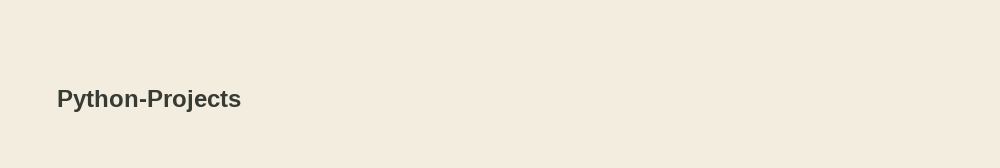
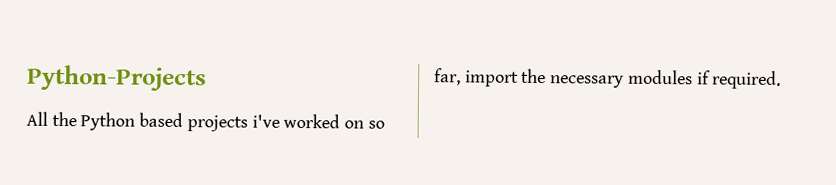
(241, 101) none -> [26,111,385,132] [434,68,782,90] // All the Python based projects i've worked on so far, import the necessary modules if required.

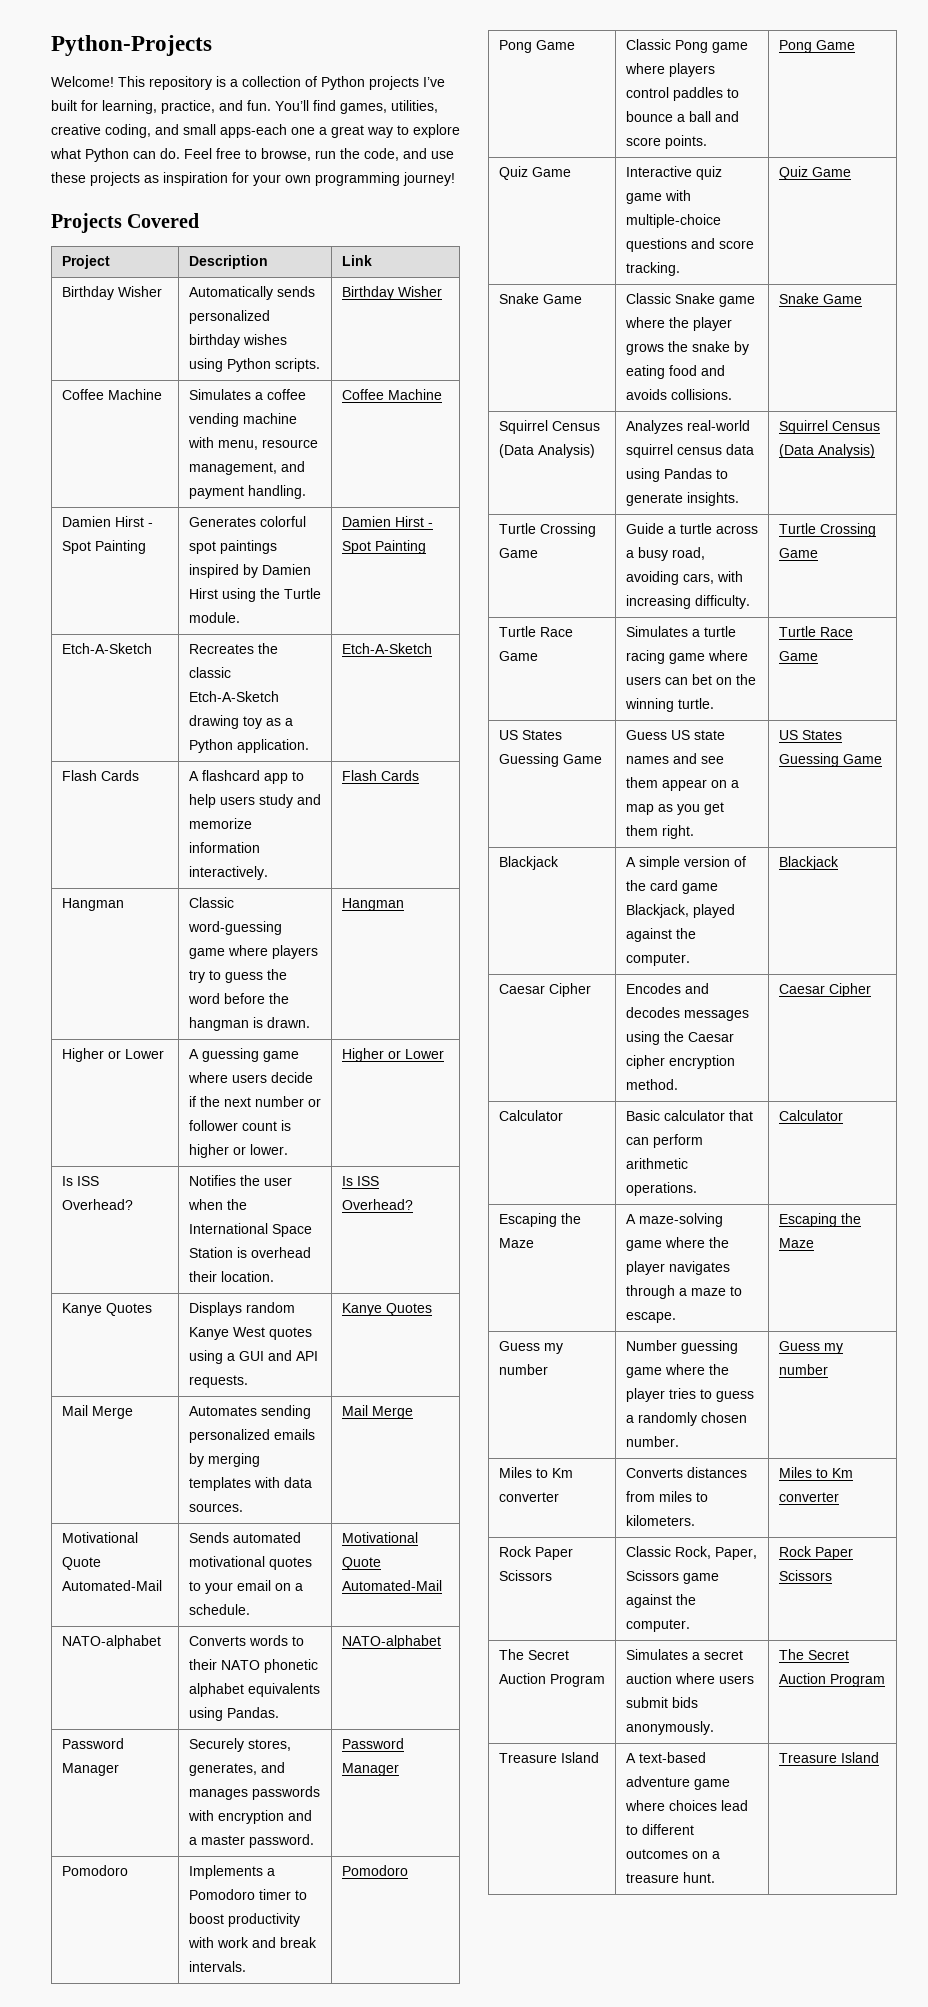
[26,111,385,132] [434,68,782,90] All the Python based projects i've worked on so far, import the necessary modules if required. -> [51,76,445,90] [51,100,438,114] [51,124,460,138] [50,148,454,162] [51,172,455,186] [51,213,200,233] [61,255,110,269] [188,255,268,269] [341,255,372,266] [61,286,162,300] [188,286,315,300] [188,310,270,324] [188,334,287,348] [188,358,320,372] [341,286,442,300] [61,389,162,400] [188,389,306,400] [188,413,297,427] [187,437,318,450] [188,461,305,475] [188,485,306,499] [341,389,442,400] [61,516,153,527] [61,540,146,554] [188,516,306,527] [188,540,277,554] [188,564,311,578] [188,588,321,602] [188,612,240,623] [341,516,433,527] [341,540,426,554] [61,643,152,654] [188,643,278,654] [188,667,231,678] [188,691,279,702] [188,715,293,729] [188,739,309,753] [341,643,432,654] [61,770,139,781] [188,770,304,784] [188,794,321,808] [188,818,252,829] [188,842,260,853] [188,866,268,880] [341,770,419,781] [61,898,124,911] [188,897,234,908] [187,921,282,935] [188,945,318,959] [188,969,287,983] [187,993,289,1004] [188,1017,310,1031] [341,898,404,911] [61,1048,164,1062] [188,1048,299,1062] [187,1072,313,1083] [188,1096,321,1107] [188,1120,291,1131] [188,1144,288,1158] [341,1048,444,1062] [61,1176,99,1186] [61,1199,133,1210] [188,1175,292,1186] [187,1199,247,1210] [188,1223,312,1237] [188,1247,311,1258] [188,1271,274,1282] [341,1176,379,1186] [341,1199,413,1210] [61,1303,152,1316] [188,1302,295,1316] [188,1327,312,1340] [188,1350,318,1364] [188,1375,248,1388] [341,1303,432,1316] [61,1405,133,1419] [188,1405,311,1419] [188,1429,315,1443] [188,1453,260,1467] [188,1477,312,1491] [188,1503,243,1512] [341,1405,413,1419] [61,1532,138,1543] [61,1557,101,1570] [61,1580,162,1591] [188,1532,301,1543] [188,1556,312,1570] [188,1580,303,1594] [188,1604,250,1615] [341,1532,418,1543] [341,1557,381,1570] [341,1580,442,1591] [61,1635,161,1649] [188,1635,304,1646] [188,1659,318,1673] [188,1683,320,1697] [188,1707,279,1721] [341,1635,441,1649] [61,1738,124,1749] [61,1763,119,1776] [188,1738,291,1752] [188,1762,285,1776] [188,1786,320,1800] [187,1810,312,1824] [188,1834,314,1848] [341,1738,404,1749] [341,1763,399,1776] [61,1865,128,1876] [188,1865,275,1879] [188,1889,307,1900] [188,1913,300,1927] [187,1937,317,1948] [188,1961,246,1972] [341,1865,408,1876] [498,40,575,53] [625,39,748,53] [624,63,715,77] [625,87,739,101] [625,111,739,122] [625,135,707,149] [778,40,855,53] [498,166,571,180] [625,166,722,180] [625,190,691,204] [625,214,721,228] [625,238,754,252] [625,262,680,276] [778,166,851,180] [498,293,582,304] [625,293,755,307] [624,317,732,331] [625,341,749,355] [625,365,725,379] [625,389,732,400] [778,293,862,304] [498,420,600,434] [498,444,595,458] [625,420,750,434] [625,444,754,458] [625,468,728,482] [625,492,739,506] [778,420,880,434] [778,444,875,458] [498,523,596,537] [498,548,538,558] [625,523,758,534] [625,547,705,561] [625,571,743,585] [625,595,750,609] [778,523,876,537] [778,548,818,558] [498,626,573,637] [498,651,538,661] [625,626,736,637] [625,650,748,664] [625,674,756,685] [624,698,714,712] [778,626,853,637] [778,651,818,661] [498,730,562,740] [498,753,602,767] [625,730,725,740] [625,753,724,764] [625,777,739,791] [625,802,724,815] [625,825,694,839] [778,730,842,740] [778,753,882,767] [498,856,559,870] [625,856,746,870] [625,880,718,894] [625,904,735,918] [625,928,696,942] [625,953,690,966] [778,856,839,870] [498,983,591,997] [625,983,709,994] [625,1007,749,1021] [625,1031,734,1045] [625,1055,735,1069] [625,1079,678,1090] [778,983,871,997] [498,1110,563,1121] [625,1110,753,1121] [625,1134,703,1148] [625,1158,688,1169] [625,1182,697,1196] [778,1110,843,1121] [498,1213,581,1227] [498,1238,534,1248] [625,1213,723,1227] [625,1237,729,1251] [625,1261,730,1275] [625,1285,742,1299] [625,1312,676,1323] [778,1213,861,1227] [778,1238,814,1248] [498,1341,563,1354] [498,1364,548,1375] [625,1340,738,1354] [625,1364,729,1378] [625,1388,754,1402] [625,1412,747,1426] [625,1436,679,1447] [778,1341,843,1354] [778,1364,828,1375] [498,1467,573,1478] [498,1492,559,1502] [625,1467,747,1478] [625,1491,708,1502] [625,1515,695,1526] [778,1467,853,1478] [778,1492,839,1502] [498,1546,573,1560] [498,1570,552,1581] [625,1546,757,1560] [625,1570,719,1584] [625,1594,696,1608] [625,1619,690,1632] [778,1546,853,1560] [778,1570,832,1581] [498,1649,569,1660] [498,1673,605,1687] [625,1649,743,1660] [625,1673,754,1684] [625,1697,698,1708] [625,1721,714,1735] [778,1649,849,1660] [778,1673,885,1687] [498,1752,599,1763] [625,1752,706,1763] [625,1776,730,1790] [624,1800,748,1811] [625,1824,694,1835] [625,1849,720,1859] [625,1872,715,1883] [778,1752,879,1763] Welcome! This repository is a collection of Python projects I’ve built for learning, practice, and fun. You’ll find games, utilities, creative coding, and small apps-each one a great way to explore what Python can do. Feel free to browse, run the code, and use these projects as inspiration for your own programming journey! // Projects Covered // Project | Description | Link // Birthday Wisher | Automatically sends personalized birthday wishes using Python scripts. | Birthday Wisher // Coffee Machine | Simulates a coffee vending machine with menu, resource management, and payment handling. | Coffee Machine // Damien Hirst - Spot Painting | Generates colorful spot paintings inspired by Damien Hirst using the Turtle module. | Damien Hirst - Spot Painting // Etch-A-Sketch | Recreates the classic Etch-A-Sketch drawing toy as a Python application. | Etch-A-Sketch // Flash Cards | A flashcard app to help users study and memorize information interactively. | Flash Cards // Hangman | Classic word-guessing game where players try to guess the word before the hangman is drawn. | Hangman // Higher or Lower | A guessing game where users decide if the next number or follower count is higher or lower. | Higher or Lower // Is ISS Overhead? | Notifies the user when the International Space Station is overhead their location. | Is ISS Overhead? // Kanye Quotes | Displays random Kanye West quotes using a GUI and API requests. | Kanye Quotes // Mail Merge | Automates sending personalized emails by merging templates with data sources. | Mail Merge // Motivational Quote Automated-Mail | Sends automated motivational quotes to your email on a schedule. | Motivational Quote Automated-Mail // NATO-alphabet | Converts words to their NATO phonetic alphabet equivalents using Pandas. | NATO-alphabet // Password Manager | Securely stores, generates, and manages passwords with encryption and a master password. | Password Manager // Pomodoro | Implements a Pomodoro timer to boost productivity with work and break intervals. | Pomodoro // Pong Game | Classic Pong game where players control paddles to bounce a ball and score points. | Pong Game // Quiz Game | Interactive quiz game with multiple-choice questions and score tracking. | Quiz Game // Snake Game | Classic Snake game where the player grows the snake by eating food and avoids collisions. | Snake Game // Squirrel Census (Data Analysis) | Analyzes real-world squirrel census data using Pandas to generate insights. | Squirrel Census (Data Analysis) // Turtle Crossing Game | Guide a turtle across a busy road, avoiding cars, with increasing difficulty. | Turtle Crossing Game // Turtle Race Game | Simulates a turtle racing game where users can bet on the winning turtle. | Turtle Race Game // US States Guessing Game | Guess US state names and see them appear on a map as you get them right. | US States Guessing Game // Blackjack | A simple version of the card game Blackjack, played against the computer. | Blackjack // Caesar Cipher | Encodes and decodes messages using the Caesar cipher encryption method. | Caesar Cipher // Calculator | Basic calculator that can perform arithmetic operations. | Calculator // Escaping the Maze | A maze-solving game where the player navigates through a maze to escape. | Escaping the Maze // Guess my number | Number guessing game where the player tries to guess a randomly chosen number. | Guess my number // Miles to Km converter | Converts distances from miles to kilometers. | Miles to Km converter // Rock Paper Scissors | Classic Rock, Paper, Scissors game against the computer. | Rock Paper Scissors // The Secret Auction Program | Simulates a secret auction where users submit bids anonymously. | The Secret Auction Program // Treasure Island | A text-based adventure game where choices lead to different outcomes on a treasure hunt. | Treasure Island

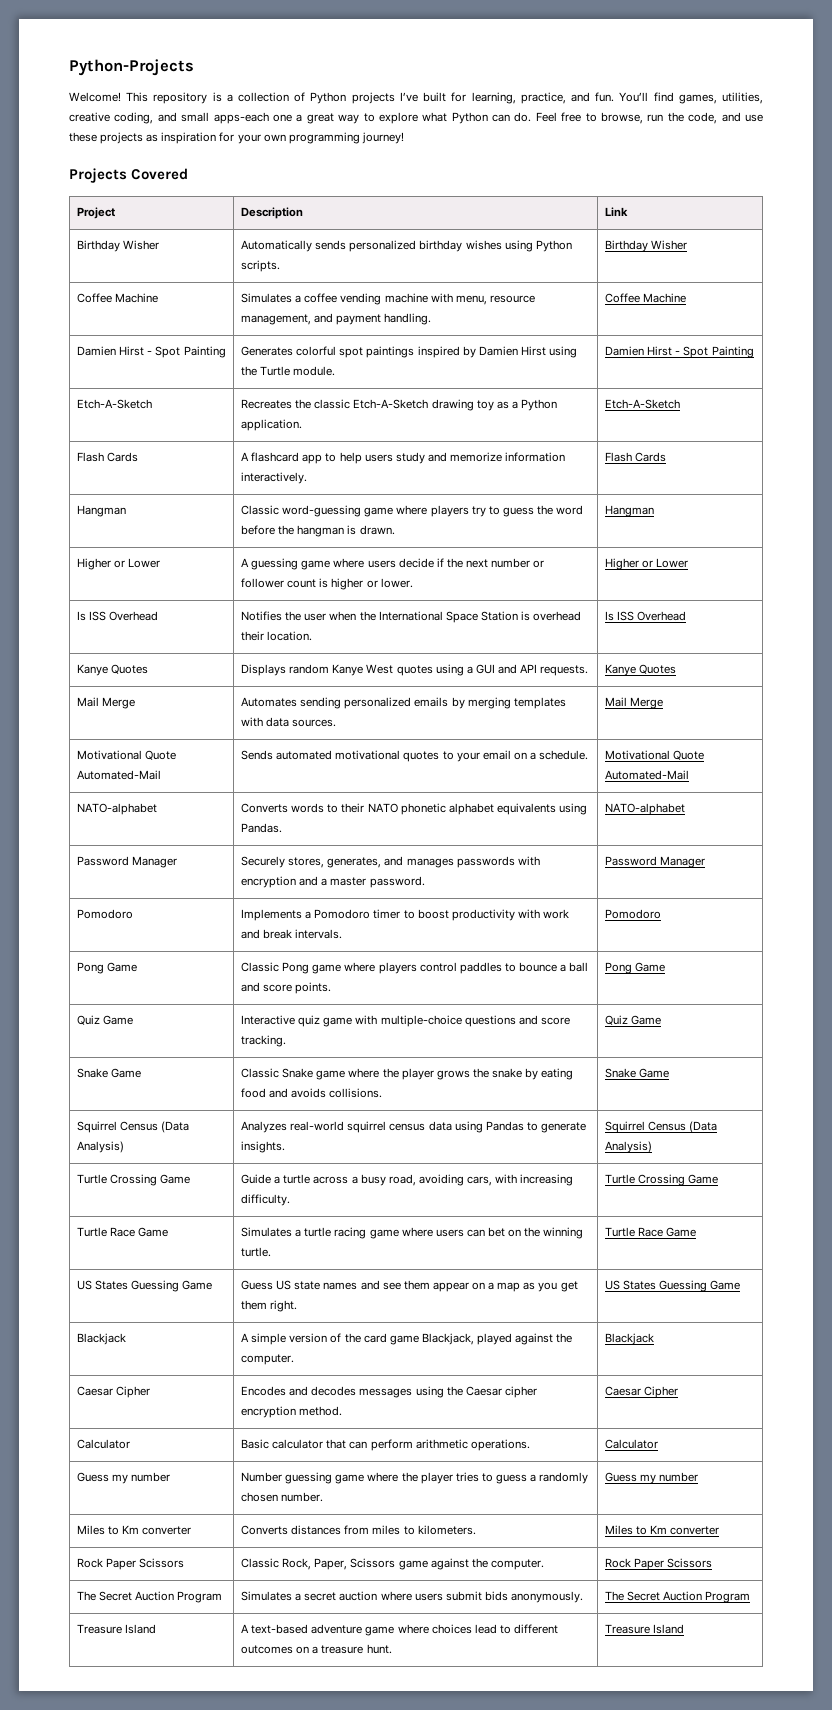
[61,1199,133,1210] Overhead? -> [109,611,159,621] Overhead
[341,1199,413,1210] Overhead? -> [637,611,687,621] Overhead
[498,1213,581,1227] [498,1238,534,1248] [625,1213,723,1227] [625,1237,729,1251] [625,1261,730,1275] [625,1285,742,1299] [625,1312,676,1323] [778,1213,861,1227] [778,1238,814,1248] // Escaping the Maze | A maze-solving game where the player navigates through a maze to escape. | Escaping the Maze -> (659, 1444) none

